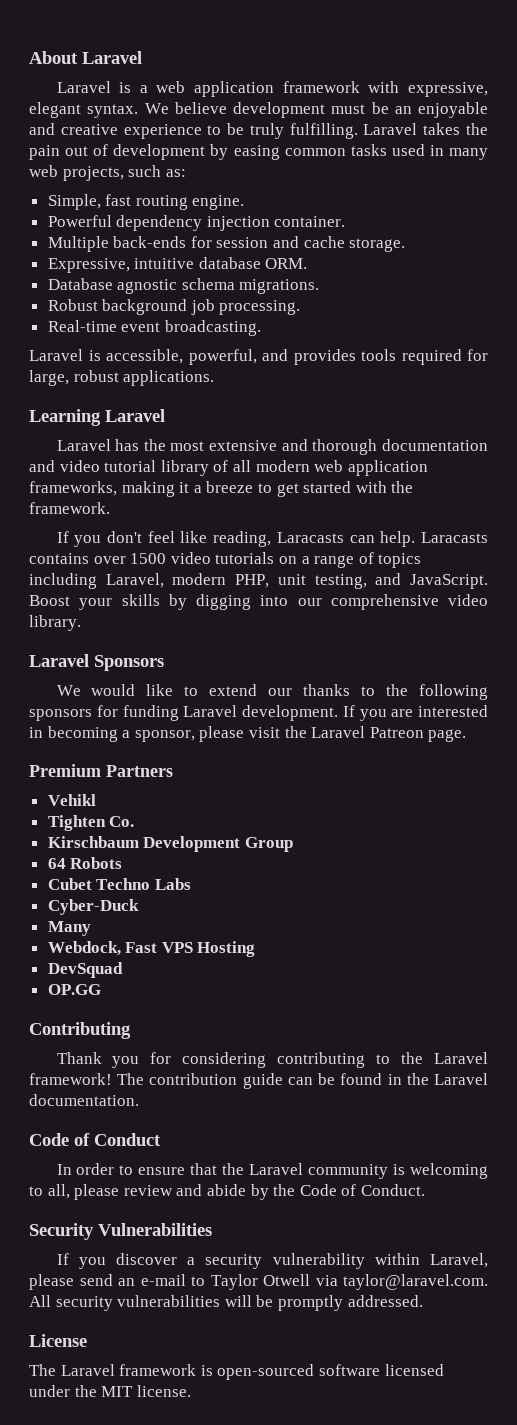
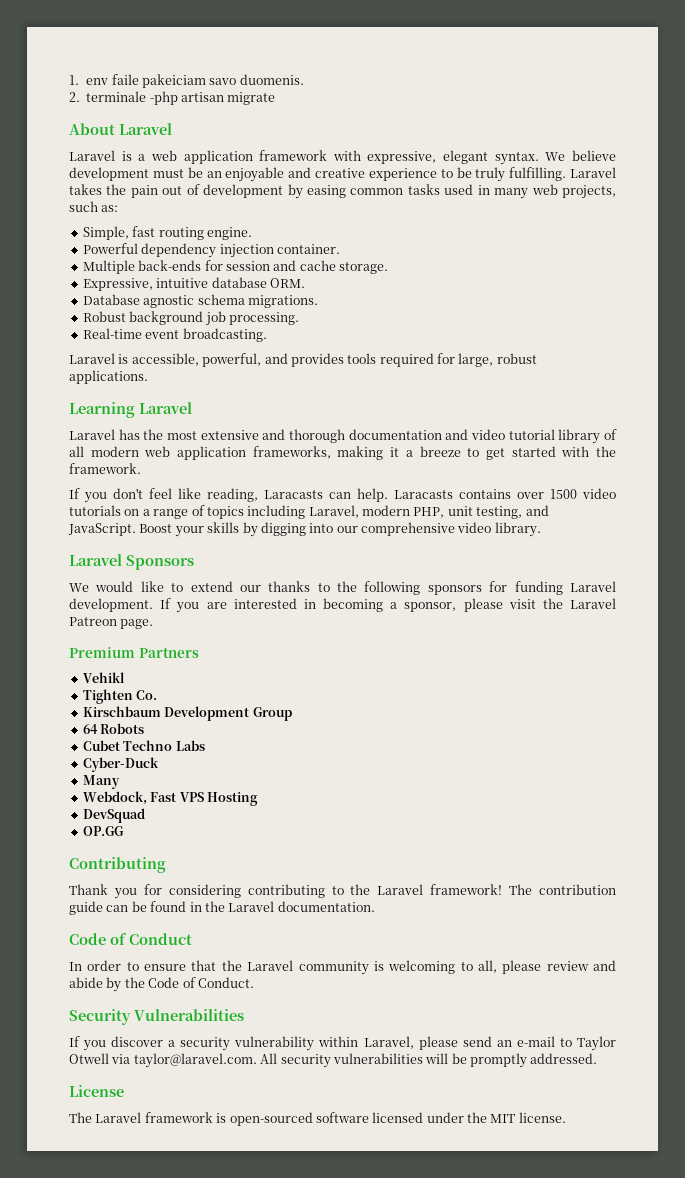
(29, 57) none -> [69,74,304,88] [69,91,276,105] 1. env faile pakeiciam savo duomenis. // 2. terminale -php artisan migrate //

